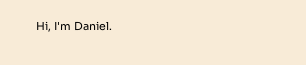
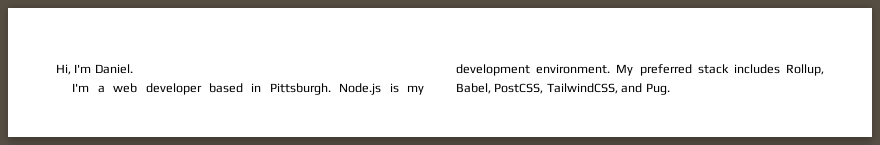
(112, 26) none -> [72,83,425,95] [456,64,824,76] [456,83,670,95] // I'm a web developer based in Pittsburgh. Node.js is my development environment. My preferred stack includes Rollup, Babel, PostCSS, TailwindCSS, and Pug.

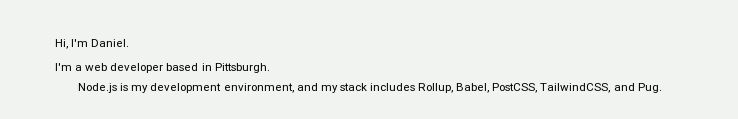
(331, 89) none -> (270, 68) //
[536,64,692,76] environment. My preferred -> [223,83,338,93] environment, and my

